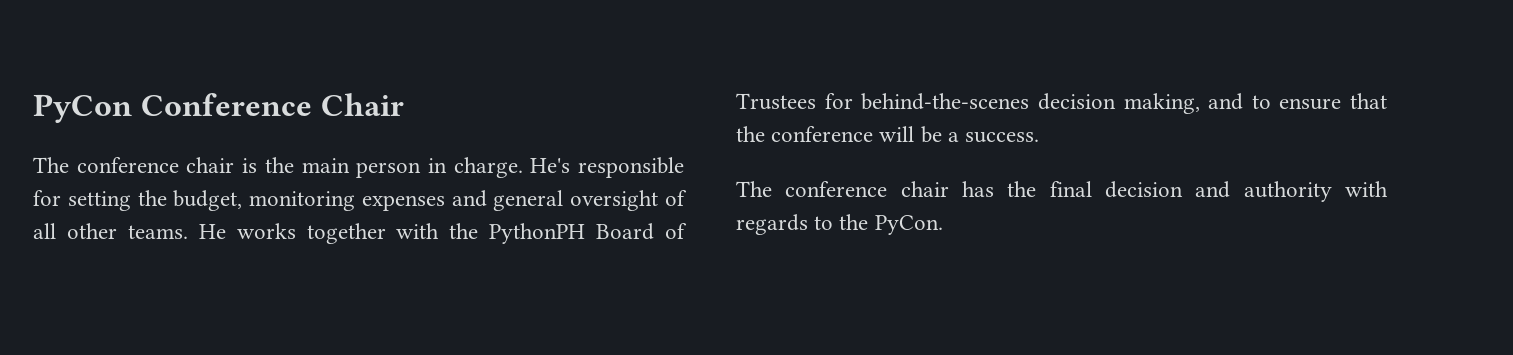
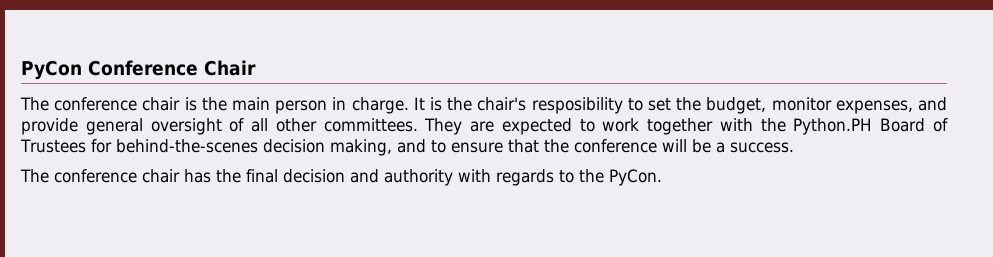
[530,157,684,178] [33,190,487,211] He's responsible for setting the budget, monitoring expenses and -> [413,97,948,114] [21,118,78,135] It is the chair's resposibility to set the budget, monitor expenses, and provide
[127,223,296,239] teams. He works -> [323,118,640,135] committees. They are expected to work
[489,223,586,244] PythonPH -> [793,118,873,135] Python.PH

